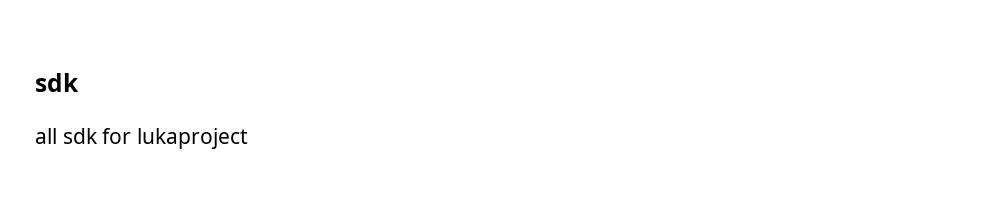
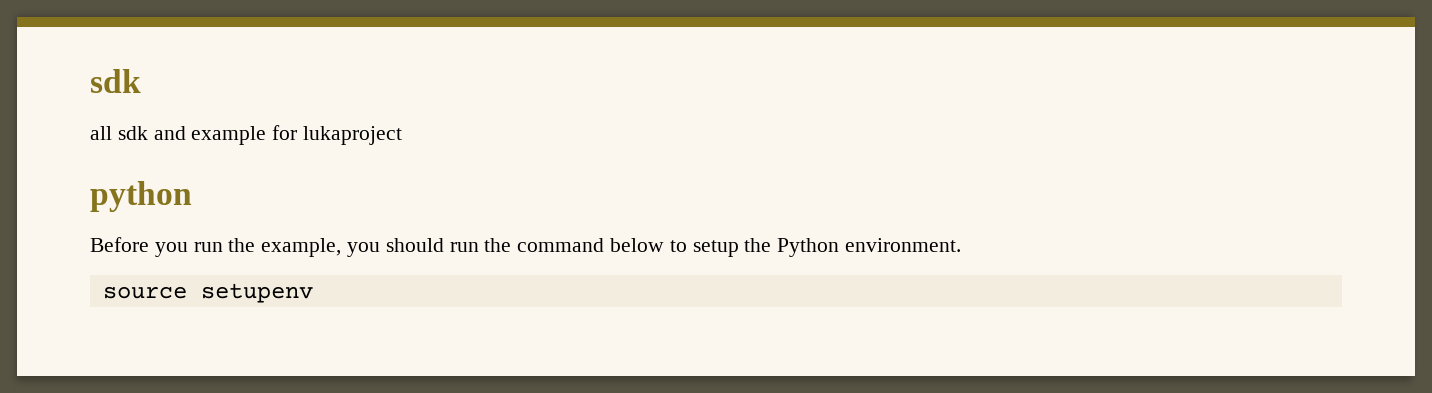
(98, 136) none -> [153,126,267,145] and example
(249, 138) none -> [90,181,192,212] [90,237,962,257] [102,283,313,303] // python // Before you run the example, you should run the command below to setup the Python environment. // source setupenv

